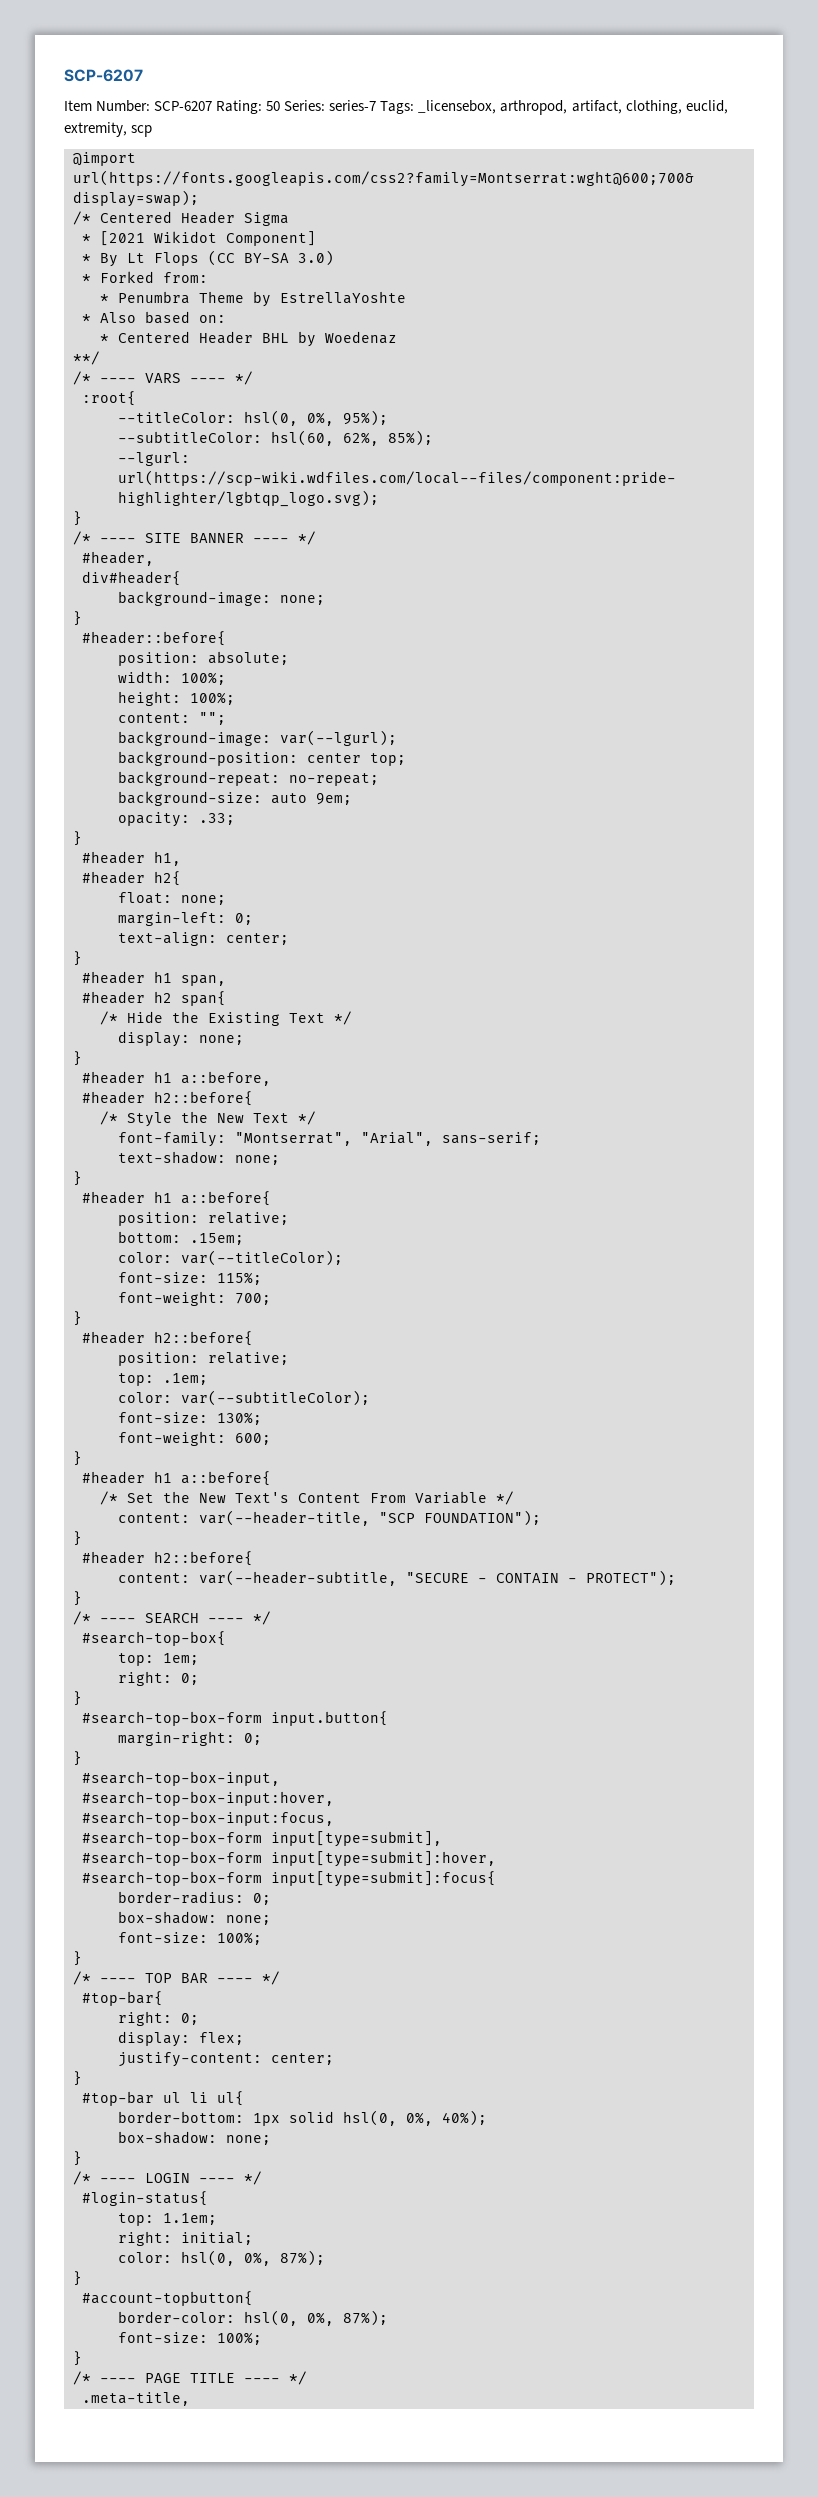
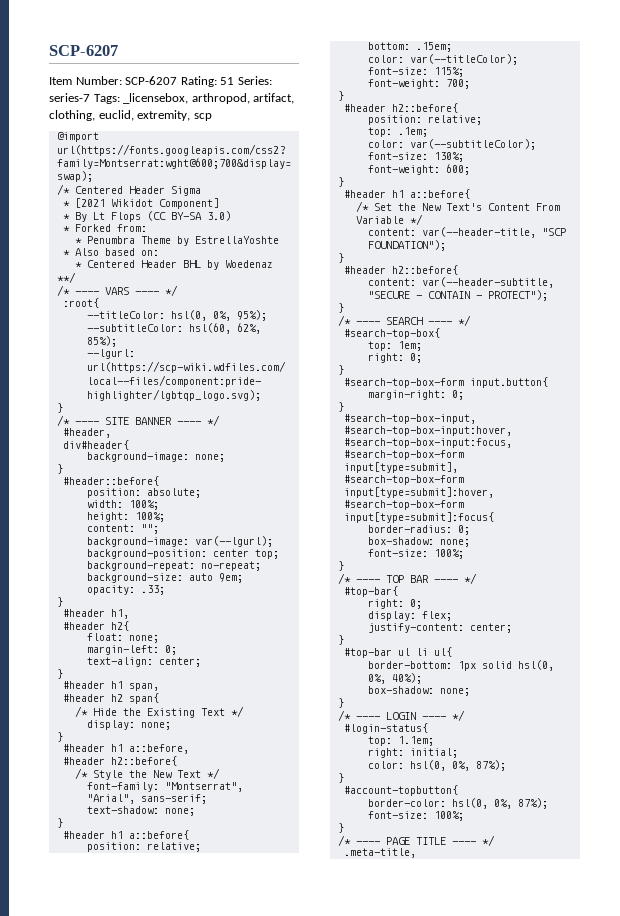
[266,101,281,111] 50 -> [220,77,235,85] 51

